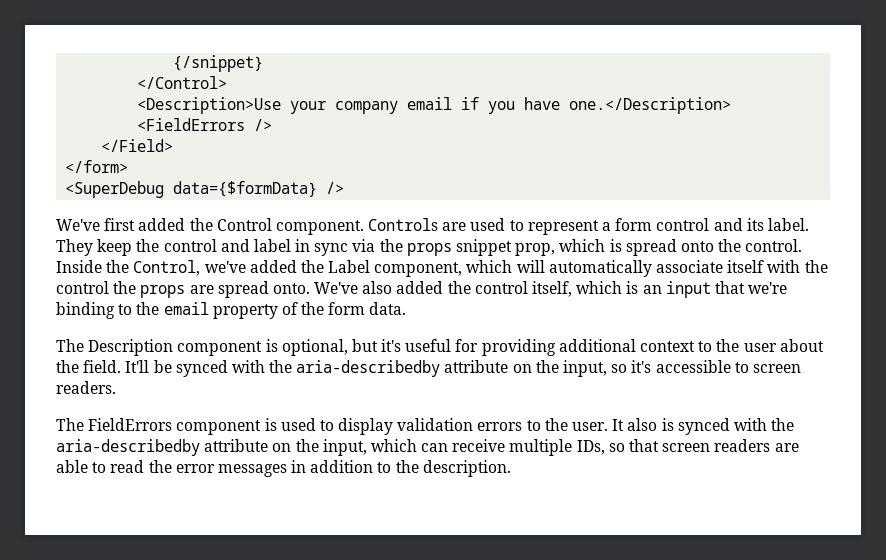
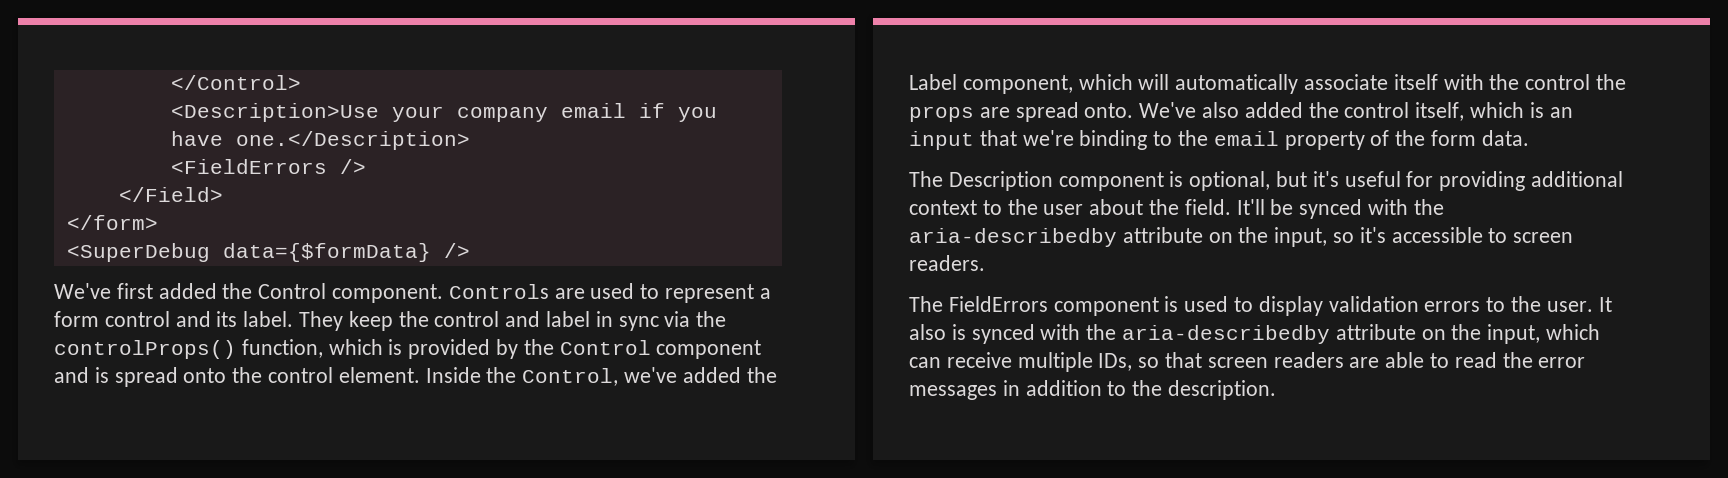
[173,55,264,72] {/snippet} // -> (170, 82) none
[406,239,606,256] props snippet prop, which -> [54,339,762,359] [54,367,89,383] controlProps() function, which is provided by the Control component and
[745,239,803,252] control. -> [268,367,420,383] control element.

